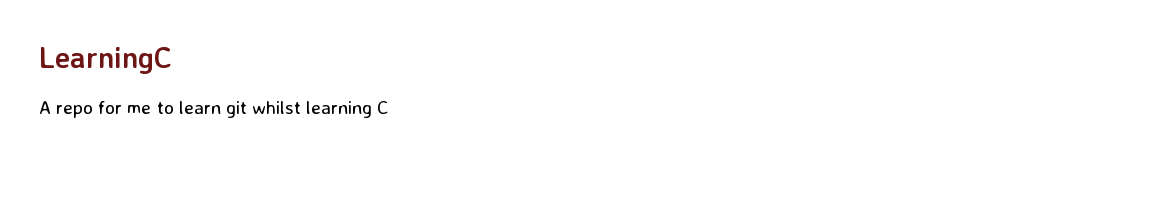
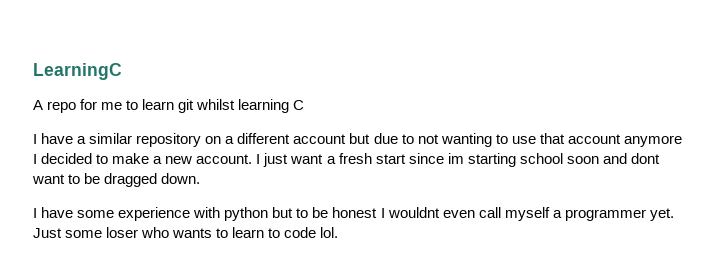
(389, 107) none -> [33,133,682,147] [33,153,660,167] [32,173,201,187] [33,207,674,221] [33,227,339,238] // I have a similar repository on a different account but due to not wanting to use that account anymore I decided to make a new account. I just want a fresh start since im starting school soon and dont want to be dragged down. // I have some experience with python but to be honest I wouldnt even call myself a programmer yet. Just some loser who wants to learn to code lol.

